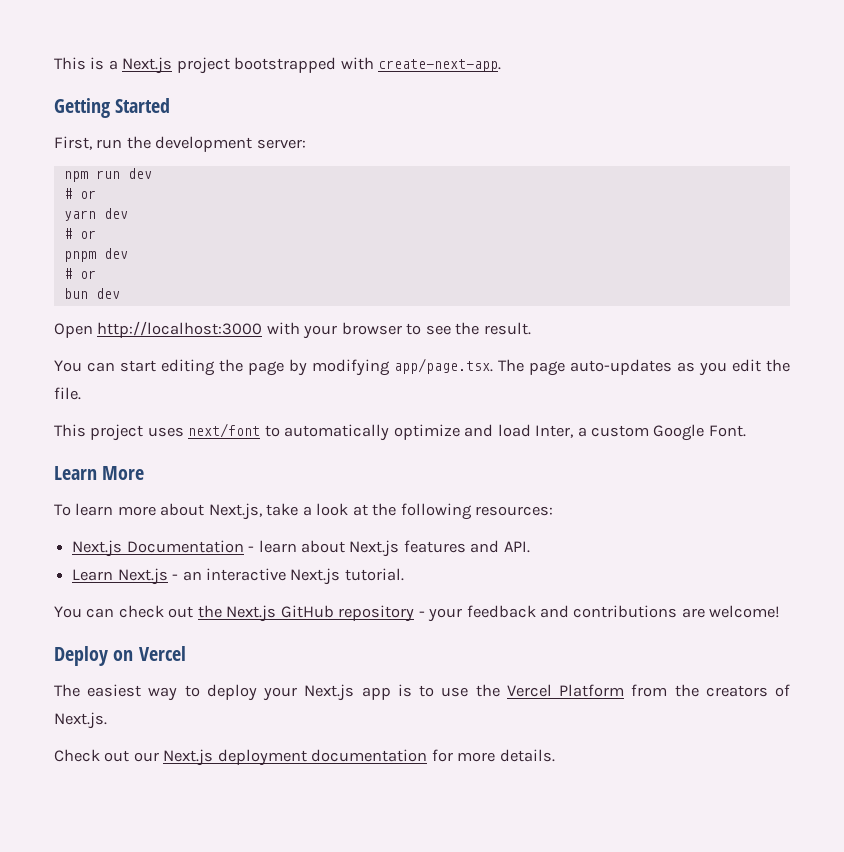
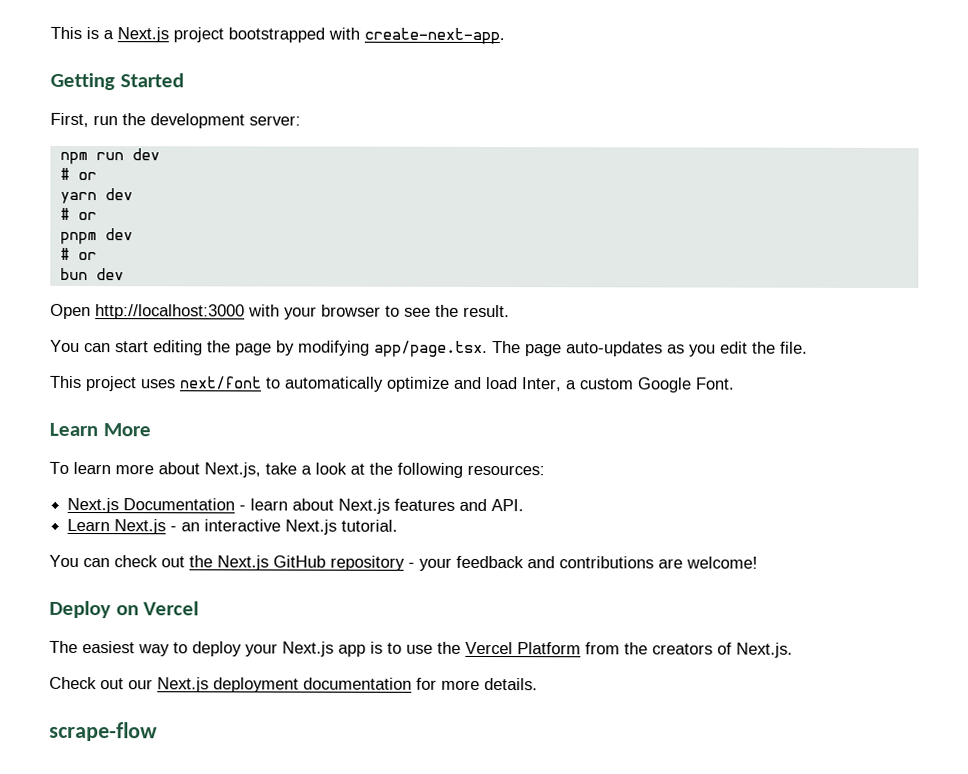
(555, 755) none -> [49,721,158,742] // scrape-flow

